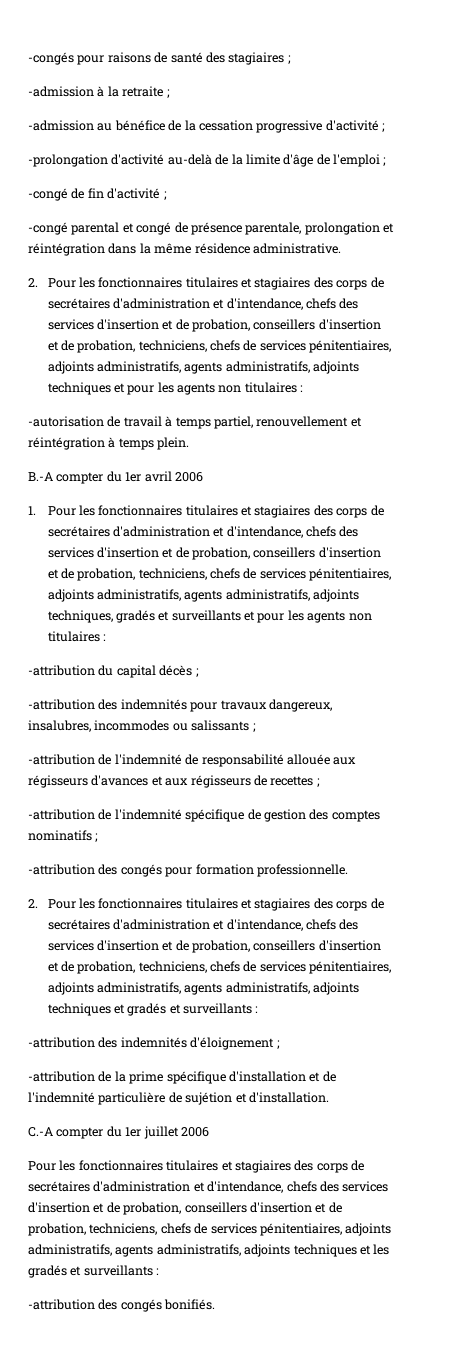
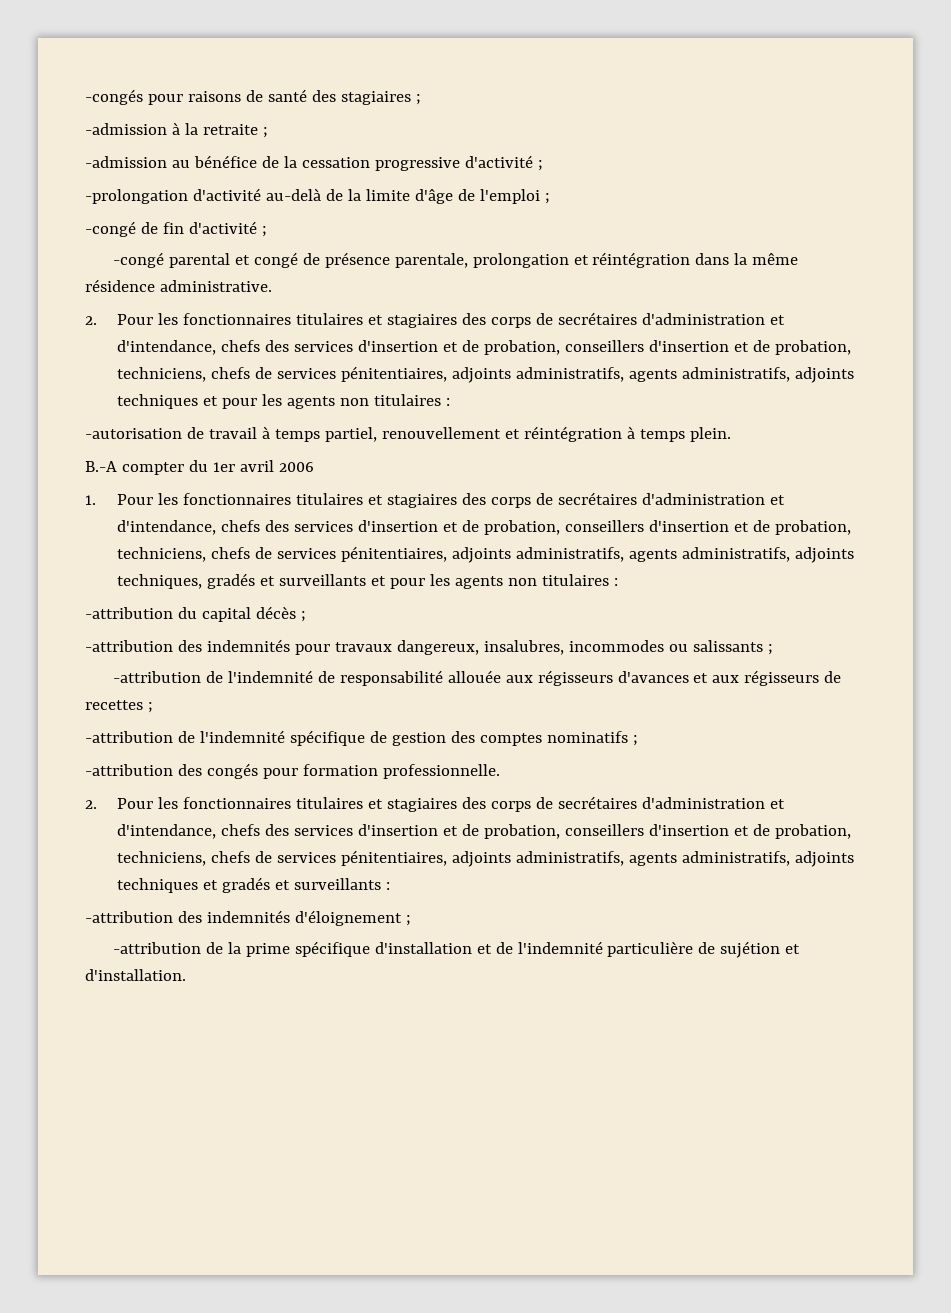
[28,1126,209,1139] [28,1160,364,1173] [28,1181,389,1193] [28,1202,342,1215] [28,1223,392,1236] [28,1244,390,1257] [28,1265,160,1278] [28,1299,216,1312] // C.-A compter du 1er juillet 2006 // Pour les fonctionnaires titulaires et stagiaires des corps de secrétaires d'administration et d'intendance, chefs des services d'insertion et de probation, conseillers d'insertion et de probation, techniciens, chefs de services pénitentiaires, adjoints administratifs, agents administratifs, adjoints techniques et les gradés et surveillants : // -attribution des congés bonifiés. -> (186, 975) none

